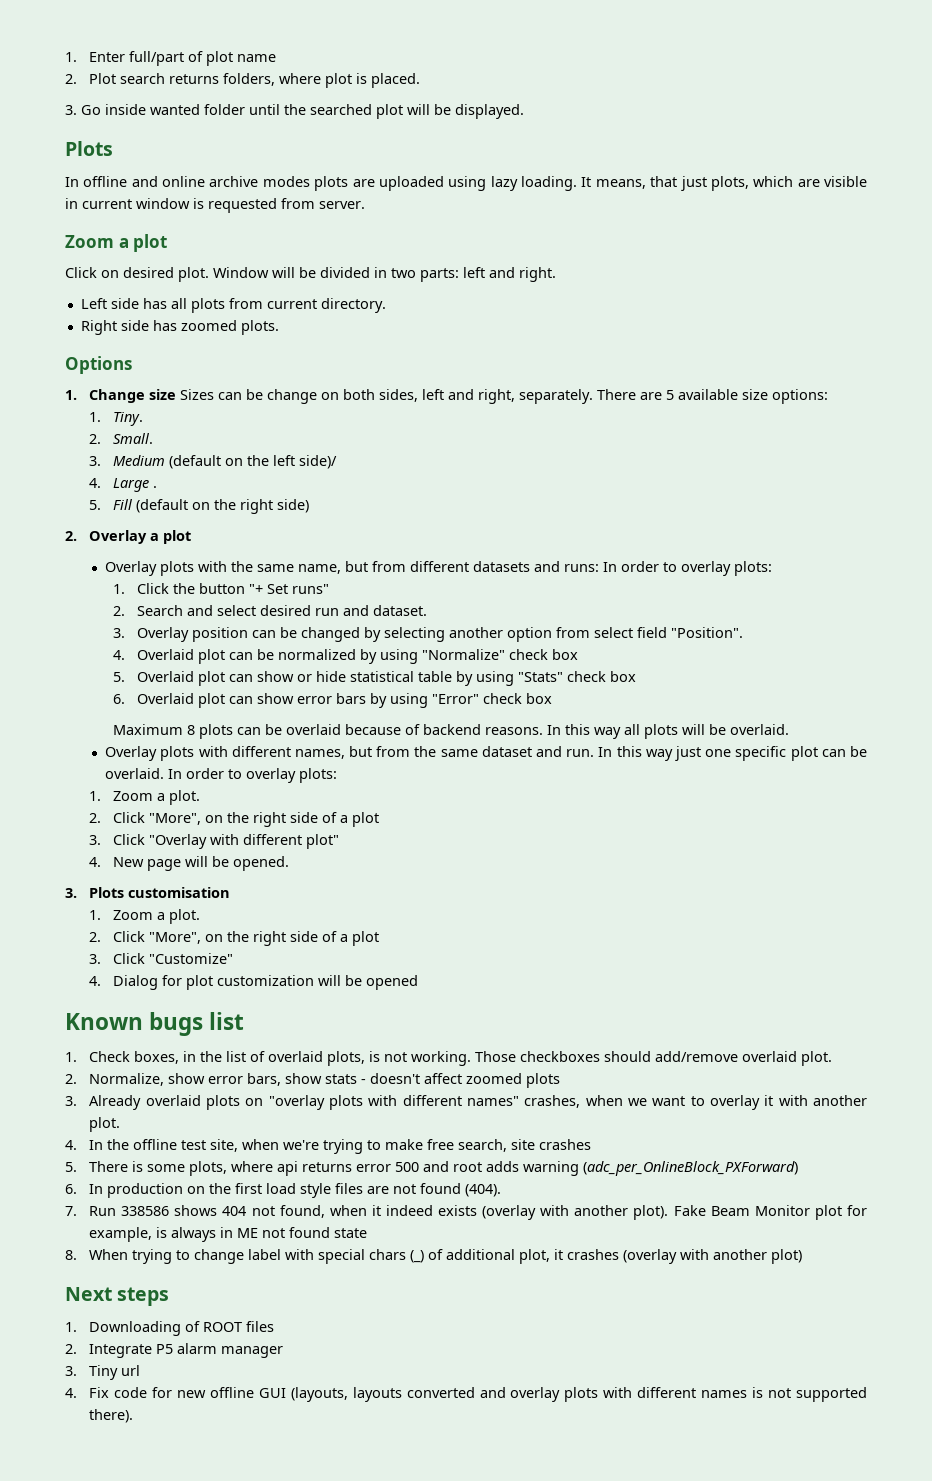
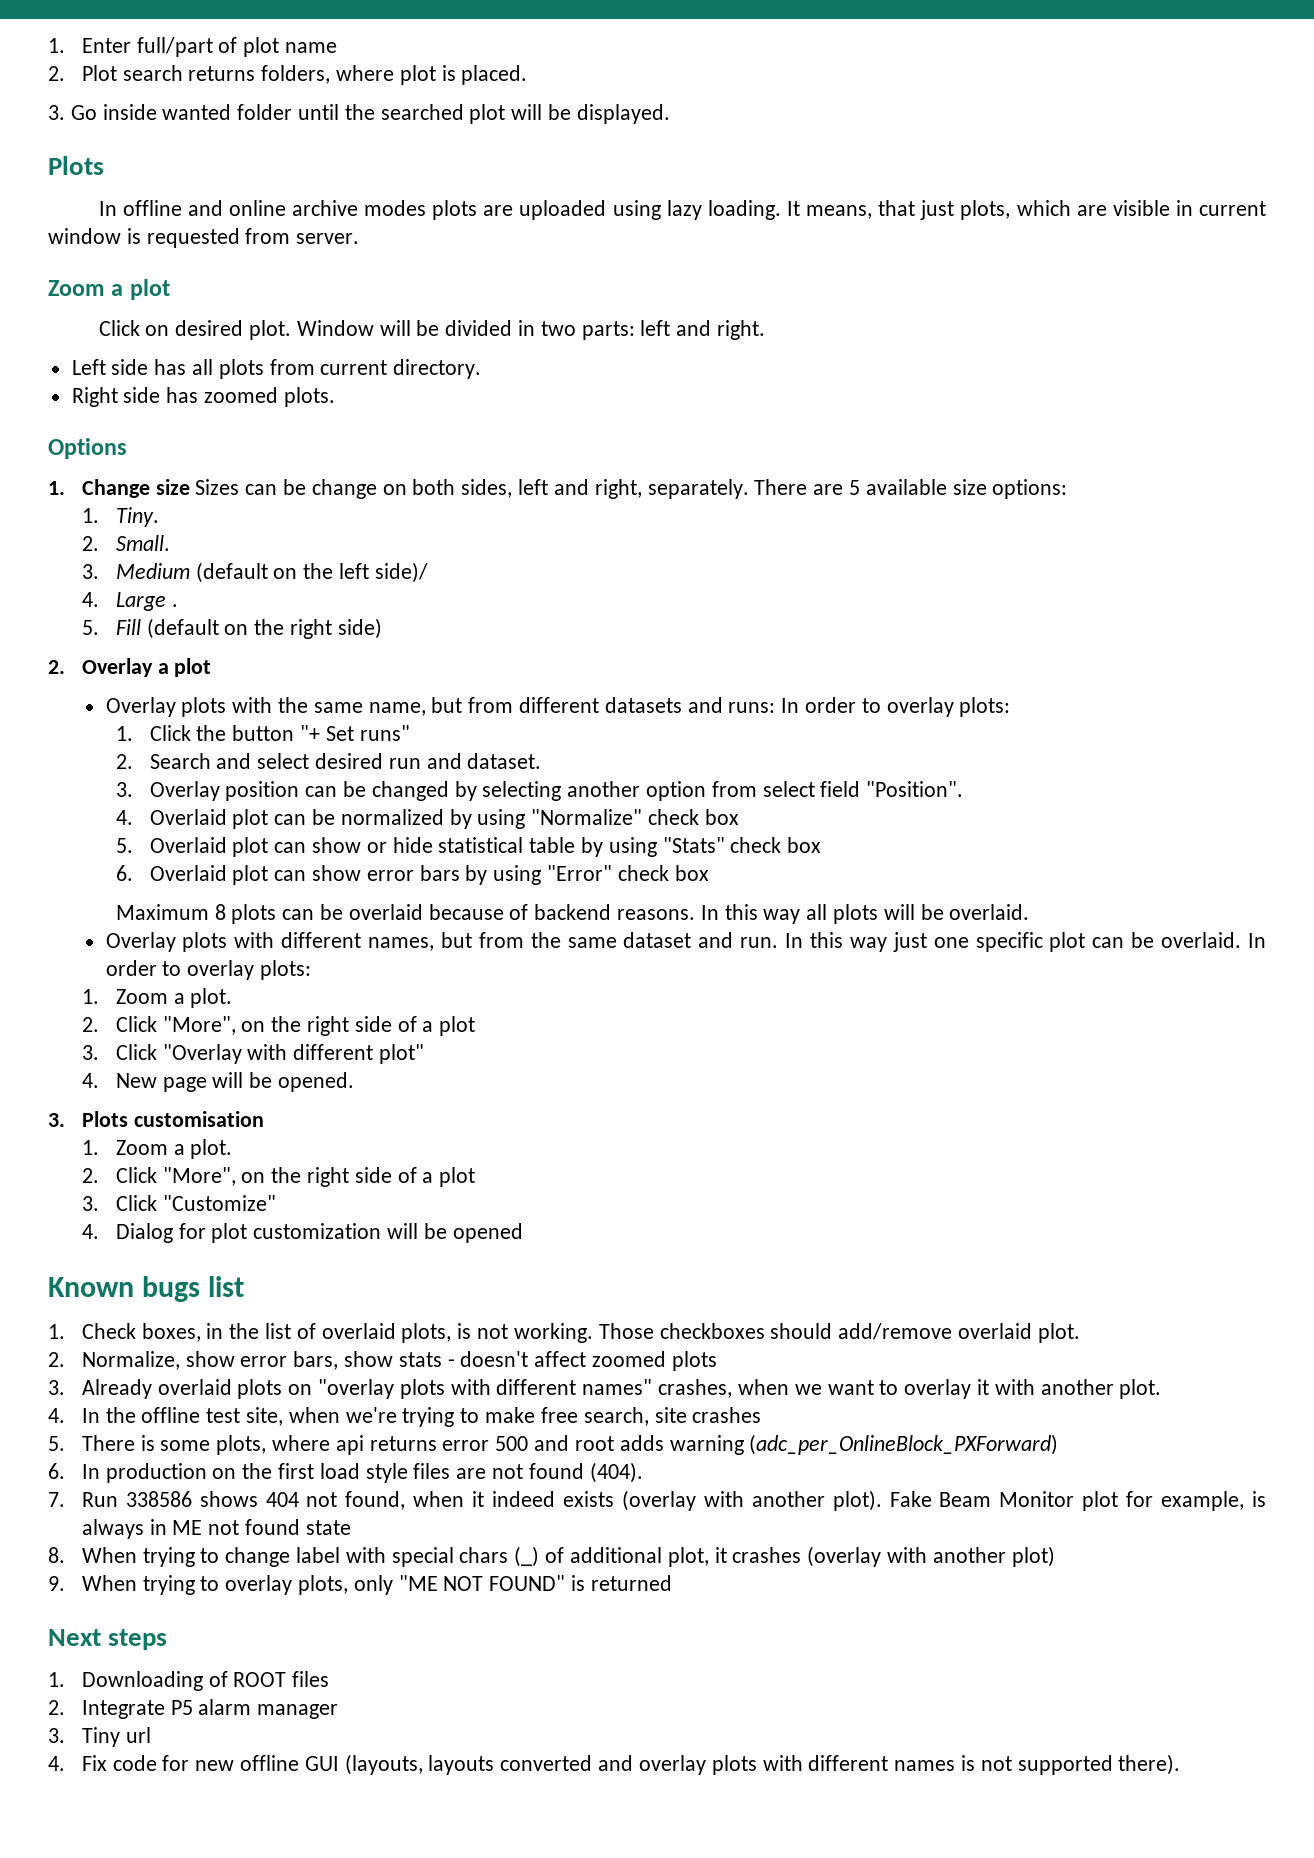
(803, 1256) none -> [48,1575,672,1595] // 9. When trying to overlay plots, only "ME NOT FOUND" is returned

